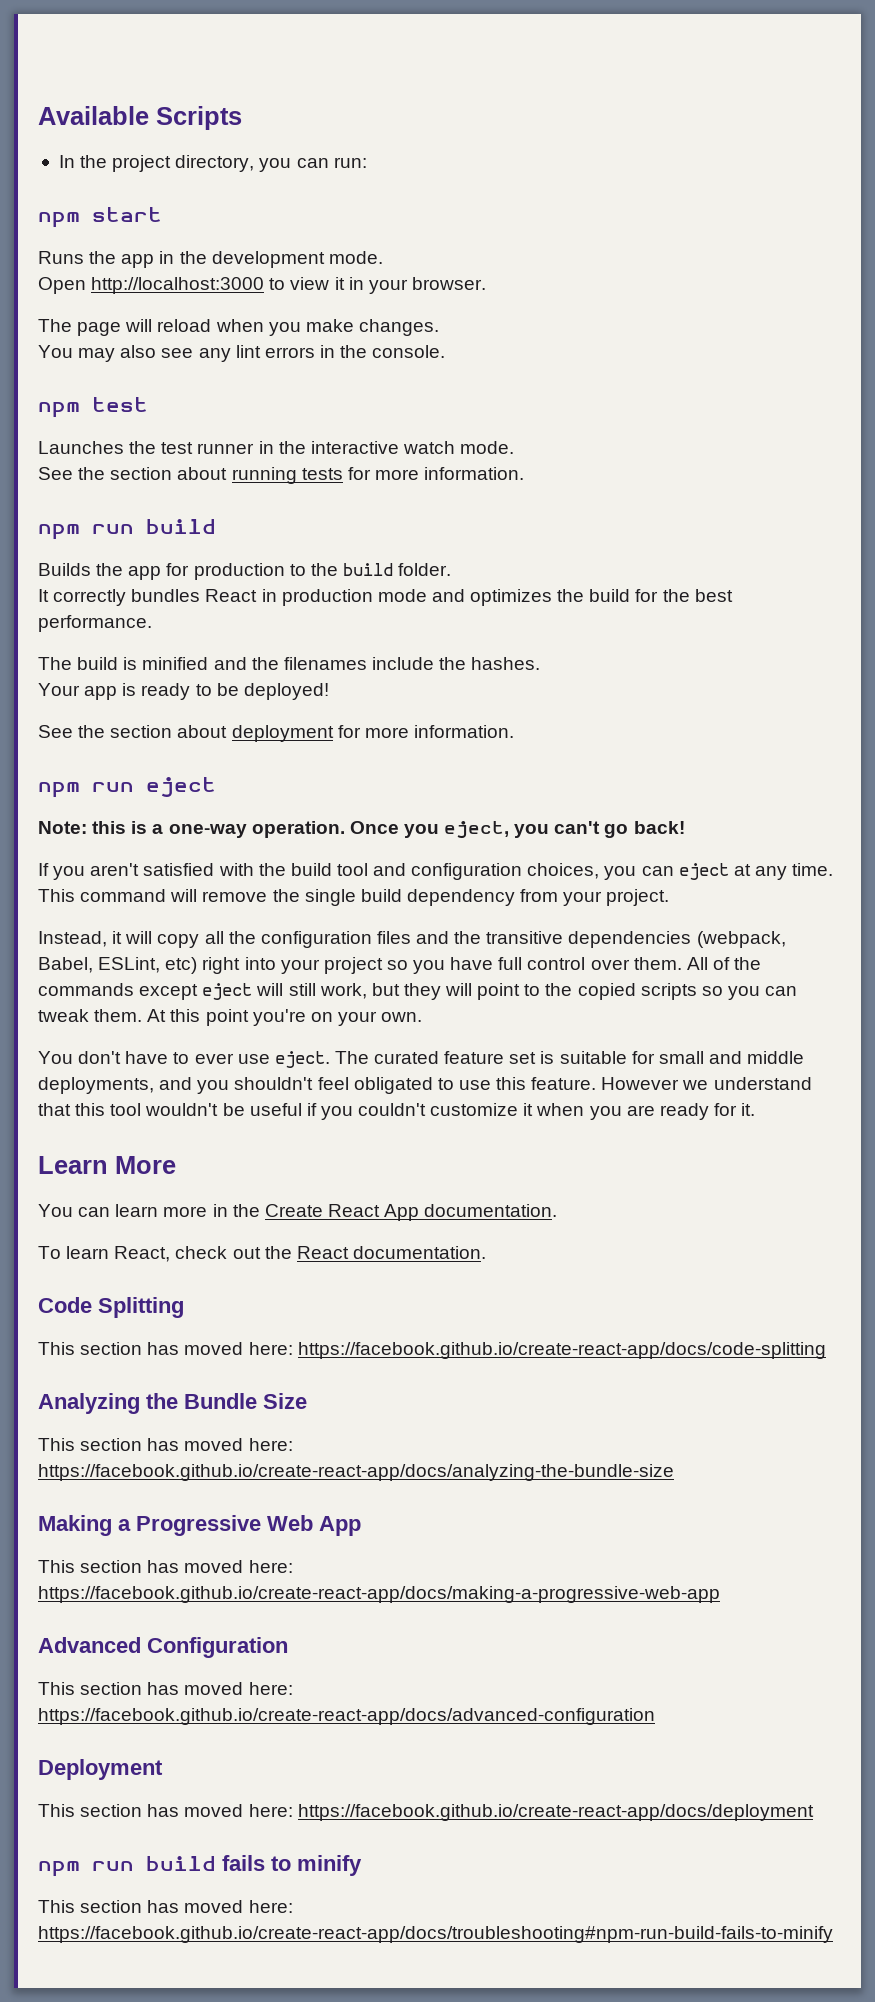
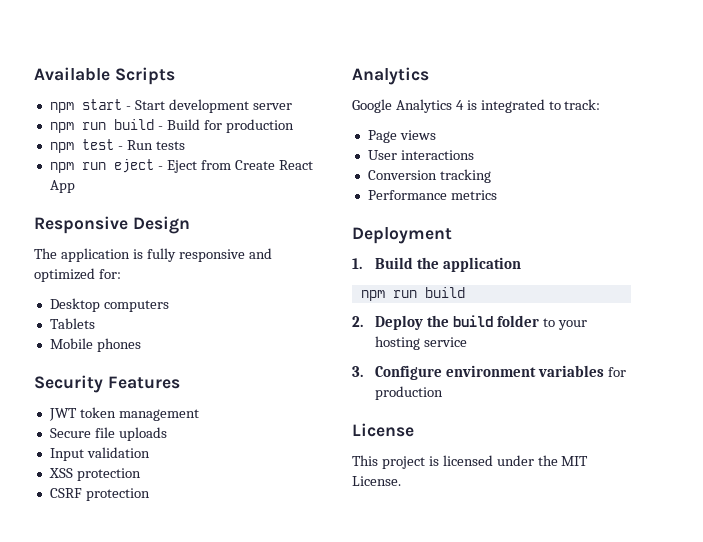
[58,155,367,172] [38,207,162,228] [38,251,383,268] [38,277,486,294] [38,319,439,336] [38,345,446,362] [38,397,148,418] [38,441,515,454] [38,467,525,484] [38,519,216,540] [38,563,452,580] [38,589,733,606] [38,615,152,632] [38,657,541,670] [38,683,329,700] [38,725,514,742] [38,777,216,798] [38,821,685,839] [38,863,834,880] [38,889,670,906] [38,931,786,948] [38,957,762,974] [38,983,798,1000] [38,1009,423,1026] [38,1051,805,1068] [38,1077,812,1094] [38,1103,756,1120] [38,1156,176,1174] [38,1204,558,1221] [38,1246,486,1262] [38,1297,184,1318] [38,1342,826,1359] [38,1393,307,1414] [38,1438,293,1451] [38,1464,674,1481] [38,1515,361,1536] [38,1560,293,1573] [38,1586,720,1603] [38,1637,288,1658] [38,1682,293,1695] [38,1708,655,1725] [38,1759,163,1780] [38,1804,814,1821] [38,1855,362,1877] [38,1900,293,1913] [38,1926,833,1943] In the project directory, you can run: // npm start // Runs the app in the development mode. // Open http://localhost:3000 to view it in your browser. // The page will reload when you make changes. // You may also see any lint errors in the console. // npm test // Launches the test runner in the interactive watch mode. // See the section about running tests for more information. // npm run build // Builds the app for production to the build folder. // It correctly bundles React in production mode and optimizes the build for the best performance. // The build is minified and the filenames include the hashes. // Your app is ready to be deployed! // See the section about deployment for more information. // npm run eject // Note: this is a one-way operation. Once you eject, you can't go back! // If you aren't satisfied with the build tool and configuration choices, you can eject at any time. This command will remove the single build dependency from your project. // Instead, it will copy all the configuration files and the transitive dependencies (webpack, Babel, ESLint, etc) right into your project so you have full control over them. All of the commands except eject will still work, but they will point to the copied scripts so you can tweak them. At this point you're on your own. // You don't have to ever use eject. The curated feature set is suitable for small and middle deployments, and you shouldn't feel obligated to use this feature. However we understand that this tool wouldn't be useful if you couldn't customize it when you are ready for it. // Learn More // You can learn more in the Create React App documentation. // To learn React, check out the React documentation. // Code Splitting // This section has moved here: https://facebook.github.io/create-react-app/docs/code-splitting // Analyzing the Bundle Size // This section has moved here: https://facebook.github.io/create-react-app/docs/analyzing-the-bundle-size // Making a Progressive Web App // This section has moved here: https://facebook.github.io/create-react-app/docs/making-a-progressive-web-app // Advanced Configuration // This section has moved here: https://facebook.github.io/create-react-app/docs/advanced-configuration // Deployment // This section has moved here: https://facebook.github.io/create-react-app/docs/deployment // npm run build fails to minify // This section has moved here: https://facebook.github.io/create-react-app/docs/troubleshooting#npm-run-build-fails-to-minify -> [49,99,292,113] [49,119,294,133] [49,139,185,153] [49,159,313,173] [49,180,75,193] [34,216,190,234] [34,248,272,262] [34,268,121,282] [49,298,169,312] [49,318,95,329] [49,338,141,352] [34,375,180,393] [48,407,199,421] [49,427,167,441] [49,447,150,461] [48,468,141,481] [49,488,150,501] [352,67,429,85] [352,99,601,113] [367,130,436,143] [367,150,474,160] [367,169,491,183] [367,190,497,200] [352,227,452,244] [352,257,521,272] [360,287,465,301] [352,315,587,330] [375,336,467,350] [352,365,626,380] [375,386,444,400] [352,423,414,437] [352,455,589,469] [352,476,401,486] npm start - Start development server // npm run build - Build for production // npm test - Run tests // npm run eject - Eject from Create React App // Responsive Design // The application is fully responsive and optimized for: // Desktop computers // Tablets // Mobile phones // Security Features // JWT token management // Secure file uploads // Input validation // XSS protection // CSRF protection // Analytics // Google Analytics 4 is integrated to track: // Page views // User interactions // Conversion tracking // Performance metrics // Deployment // 1. Build the application // npm run build // 2. Deploy the build folder to your hosting service // 3. Configure environment variables for production // License // This project is licensed under the MIT License.

